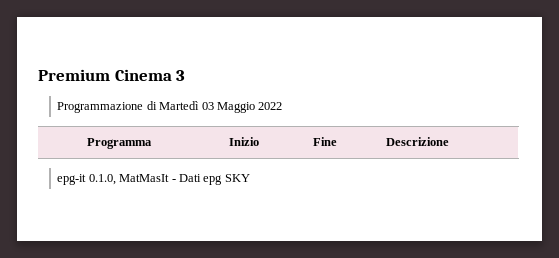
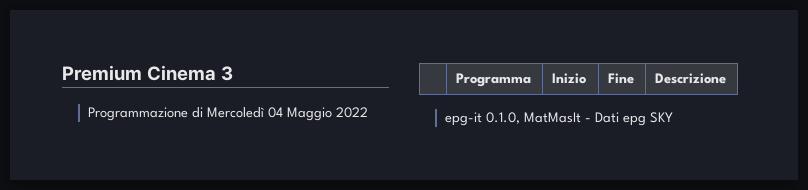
[159,101,214,110] Martedì 03 -> [206,107,283,118] Mercoledì 04

